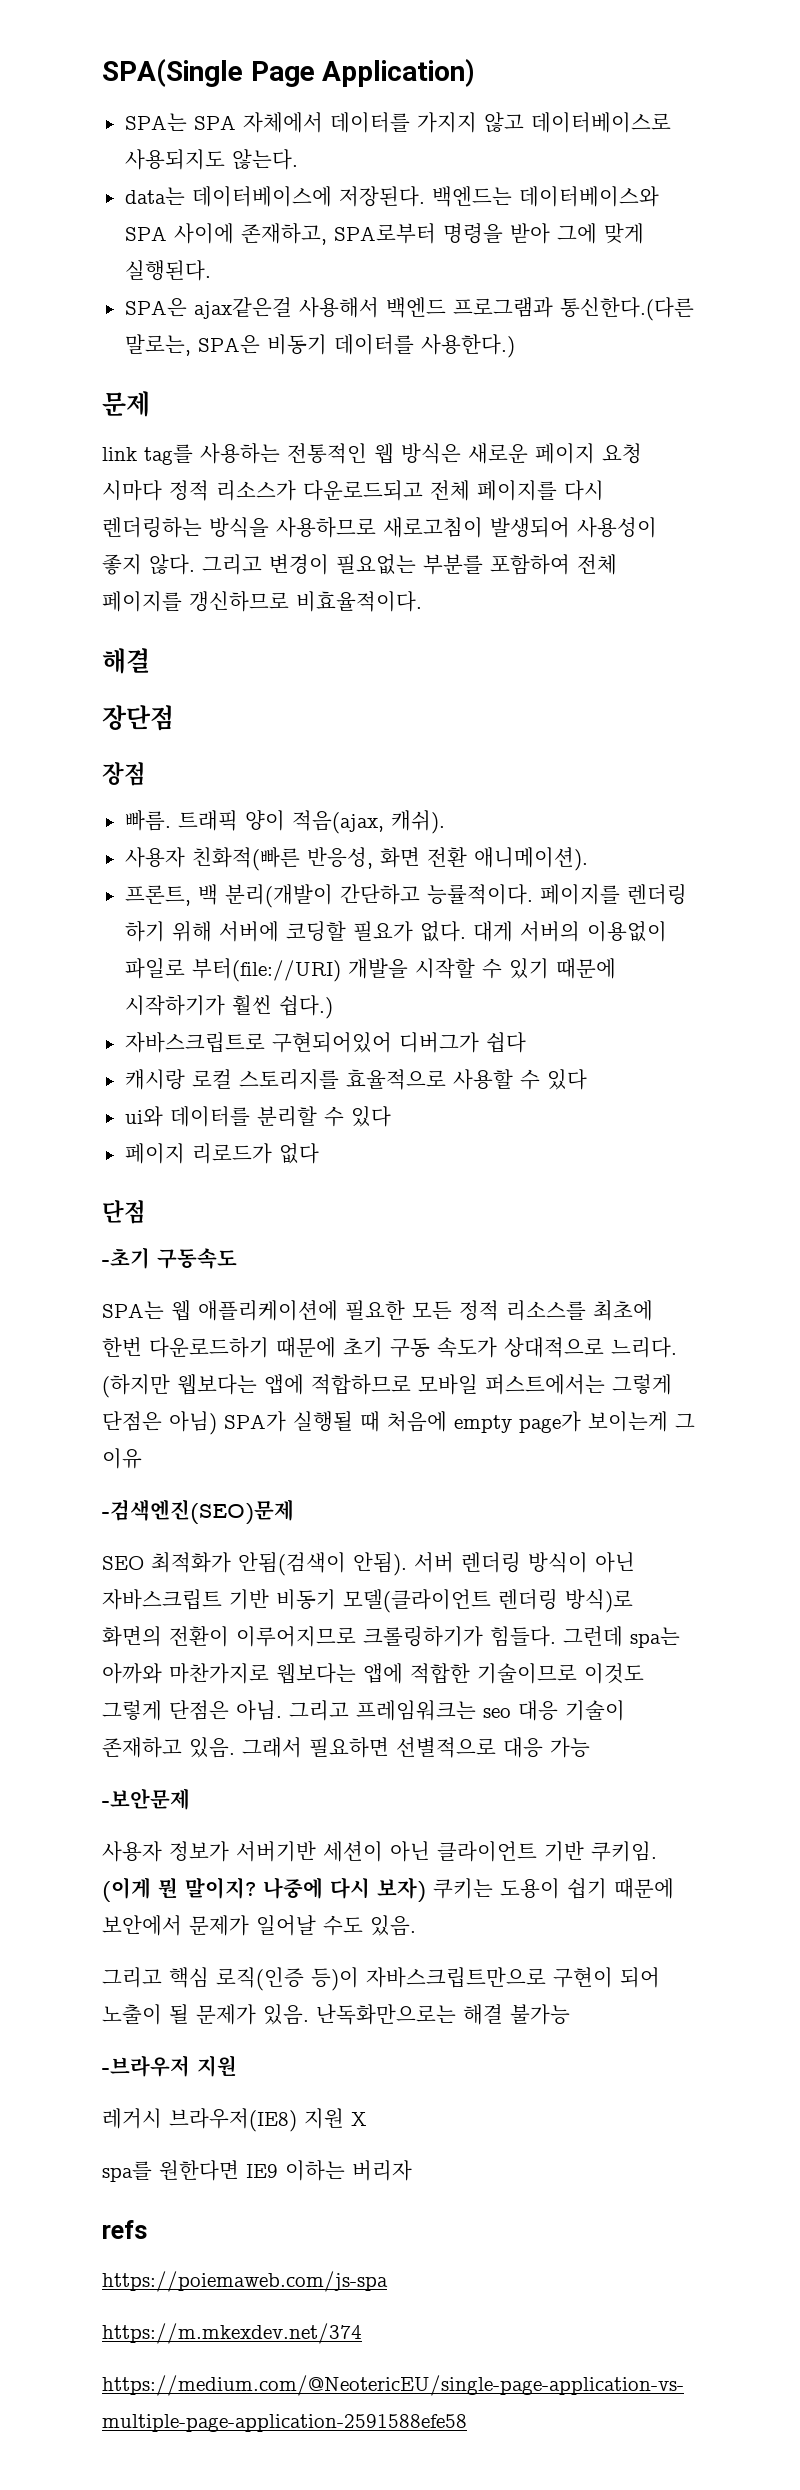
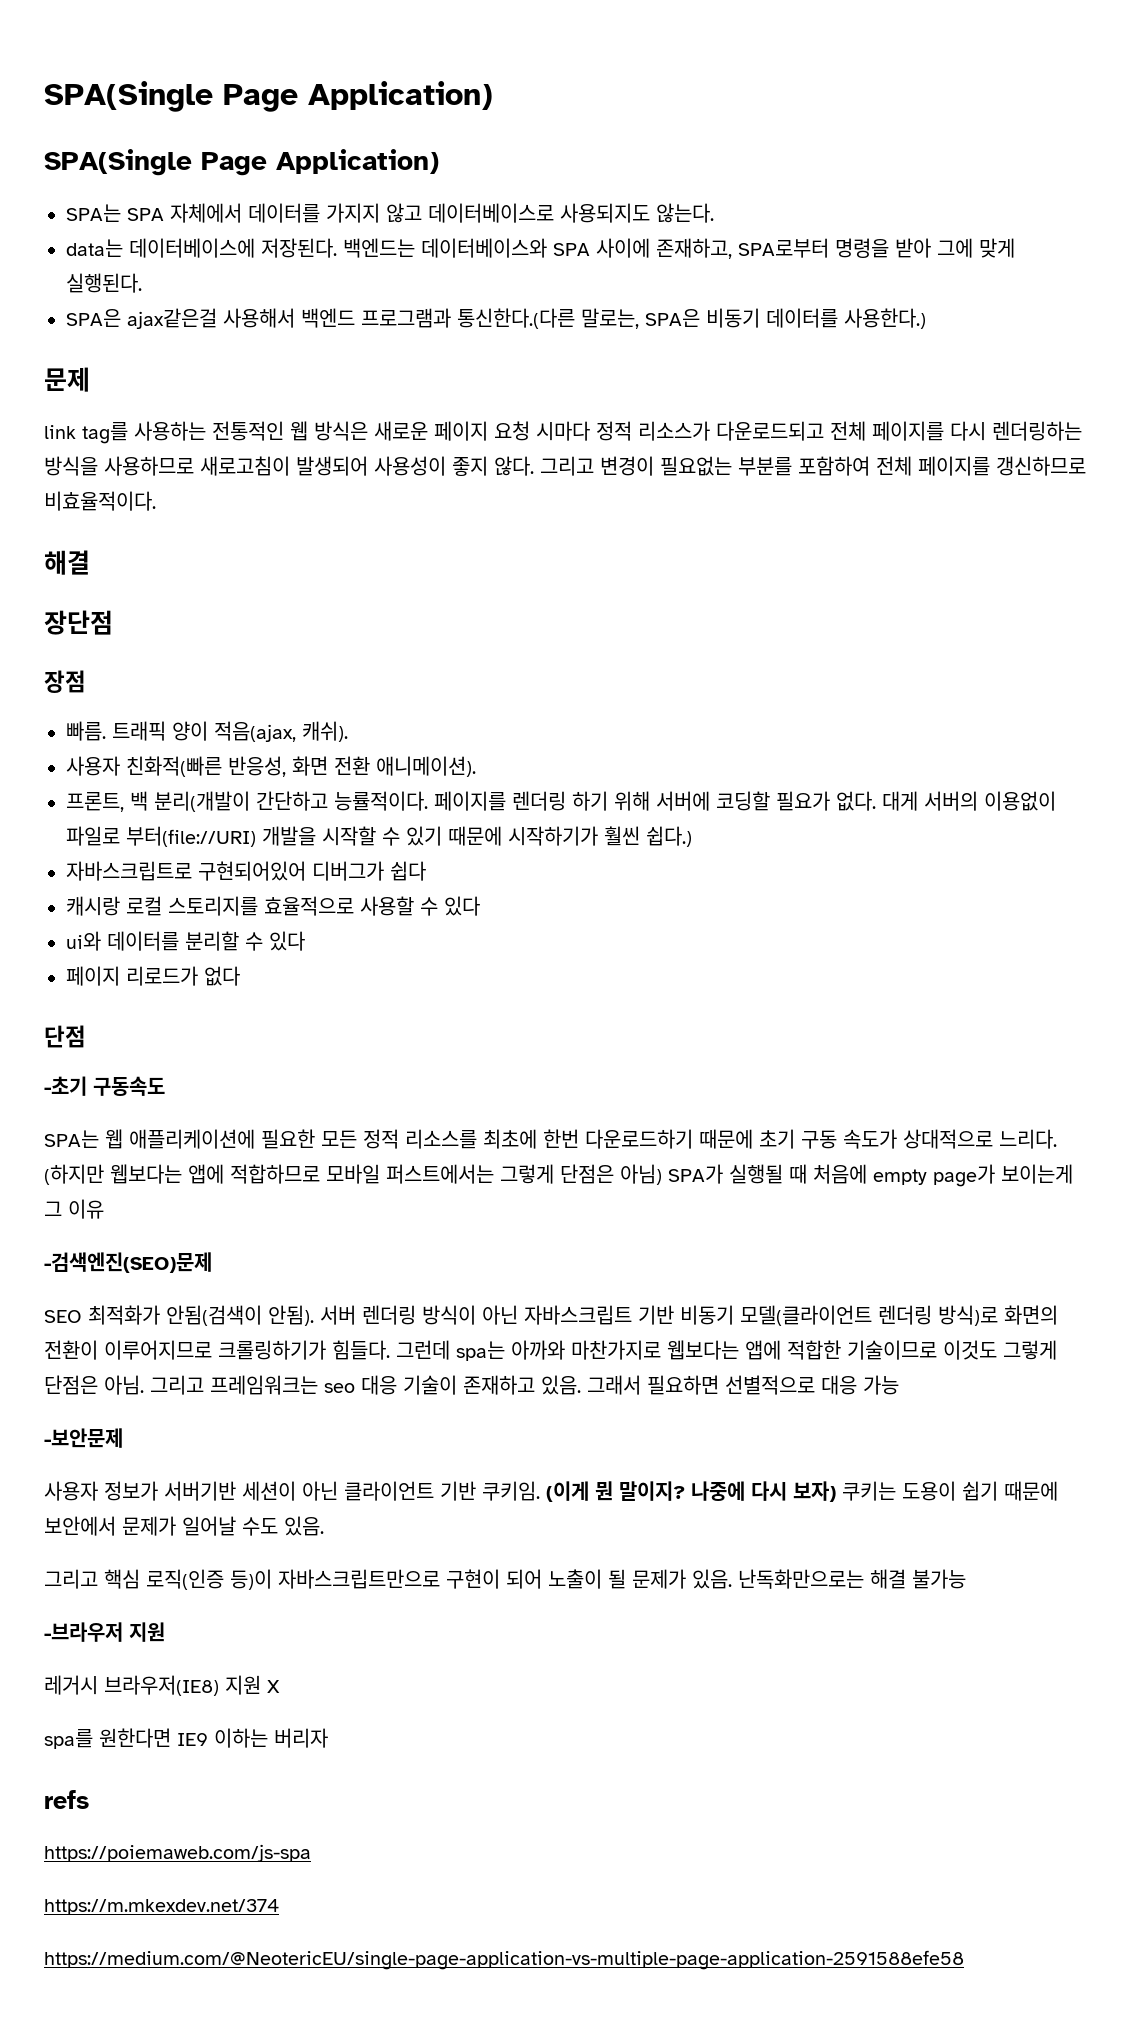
[102,58,476,87] SPA(Single Page Application) -> [44,81,493,112] [44,149,439,176] SPA(Single Page Application) // SPA(Single Page Application)

